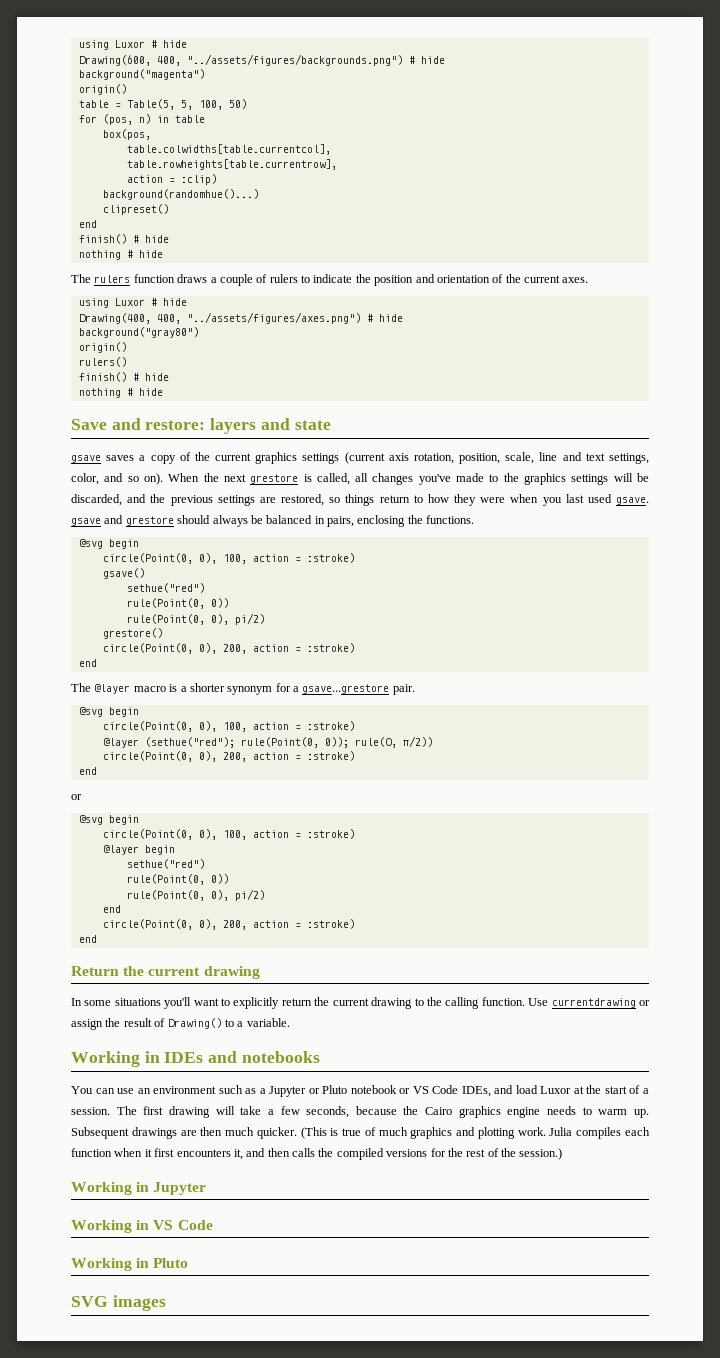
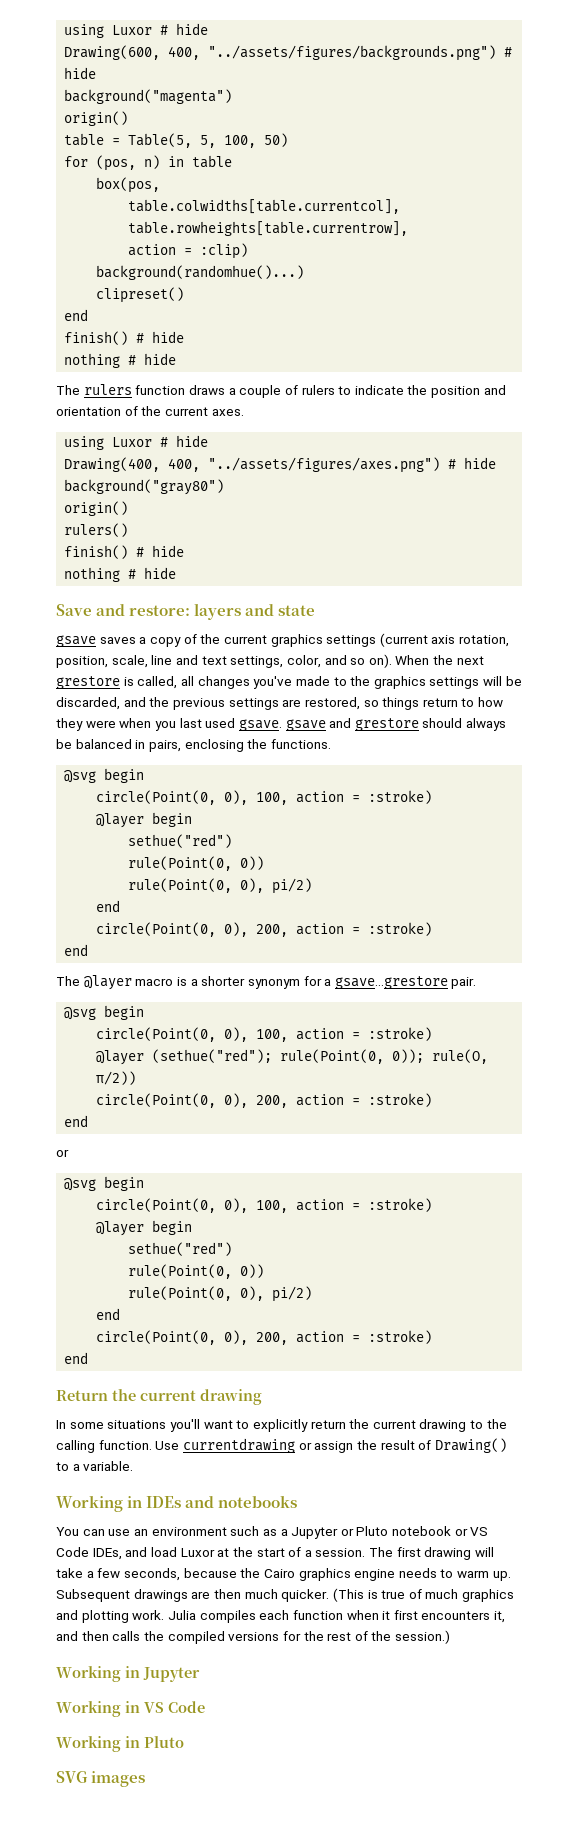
[102,568,145,579] [126,583,205,593] [126,598,229,609] [126,613,265,625] [102,628,163,639] gsave() // sethue("red") // rule(Point(0, 0)) // rule(Point(0, 0), pi/2) // grestore() -> [96,812,193,828] [128,834,233,848] [128,856,265,871] [128,878,313,894] [96,900,121,912] @layer begin // sethue("red") // rule(Point(0, 0)) // rule(Point(0, 0), pi/2) // end

